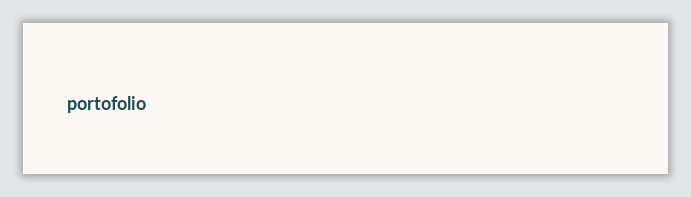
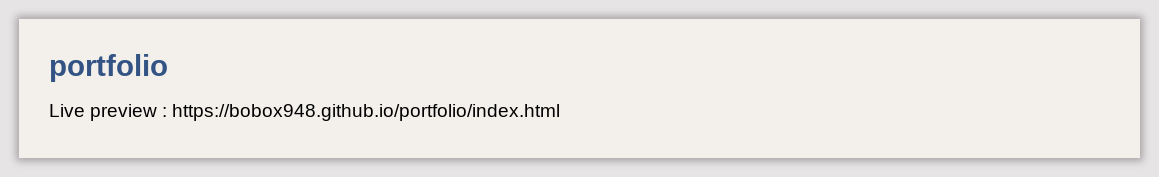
[67,96,146,113] portofolio -> [49,54,168,82] [49,104,561,121] portfolio // Live preview : https://bobox948.github.io/portfolio/index.html

